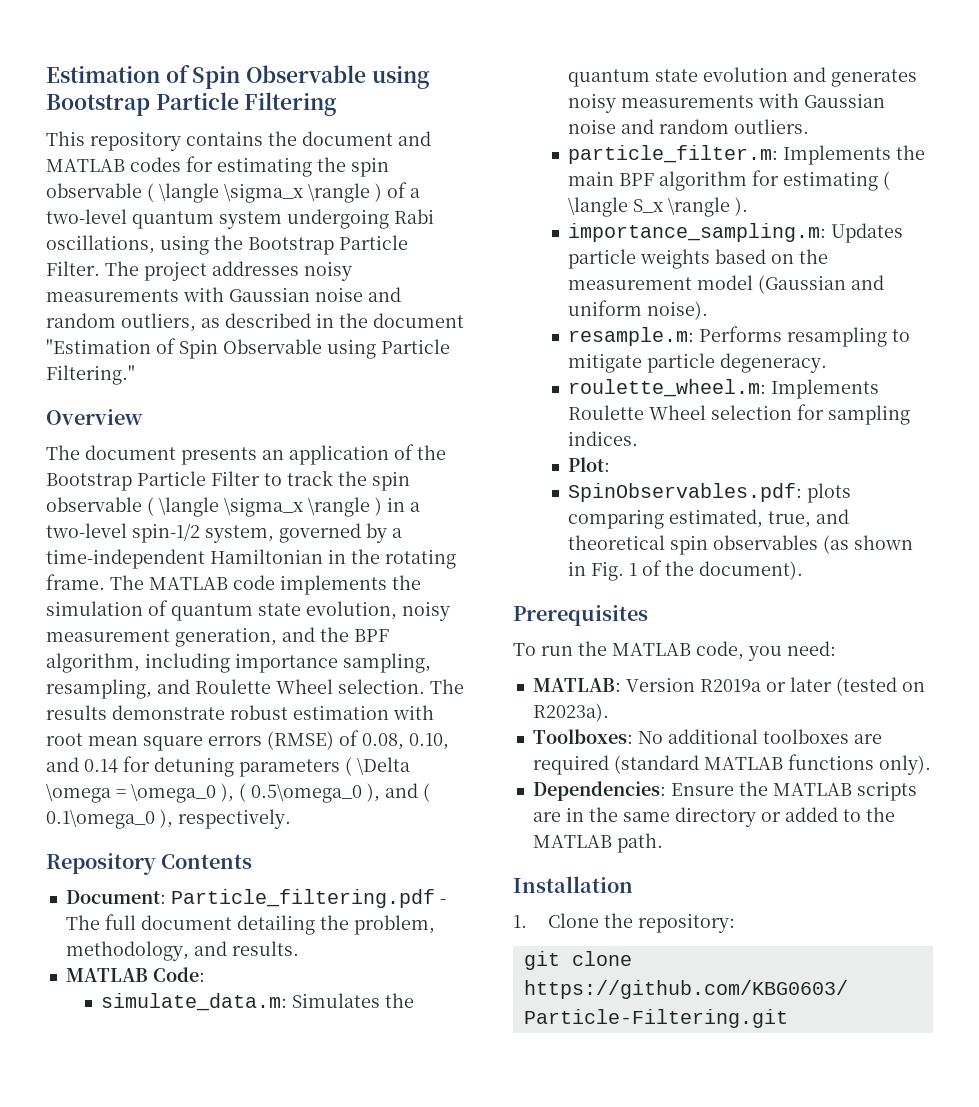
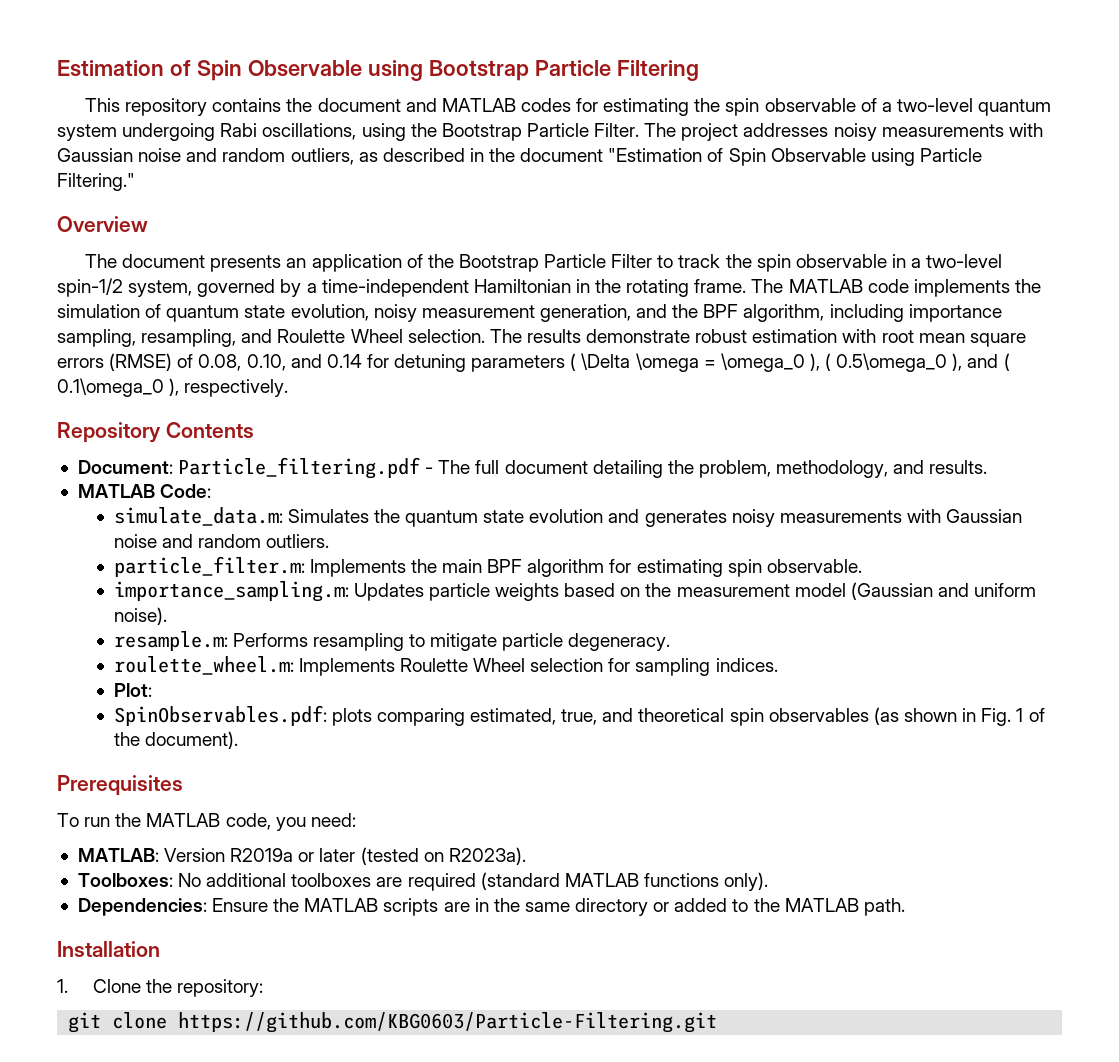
[147,183,382,203] ( \langle \sigma_x \rangle ) -> (856, 105) none
[147,497,382,517] ( \langle \sigma_x \rangle ) -> (887, 261) none
[882,171,890,190] [567,197,748,217] ( \langle S_x \rangle ). -> [727,559,862,577] spin observable.

